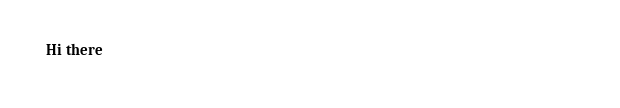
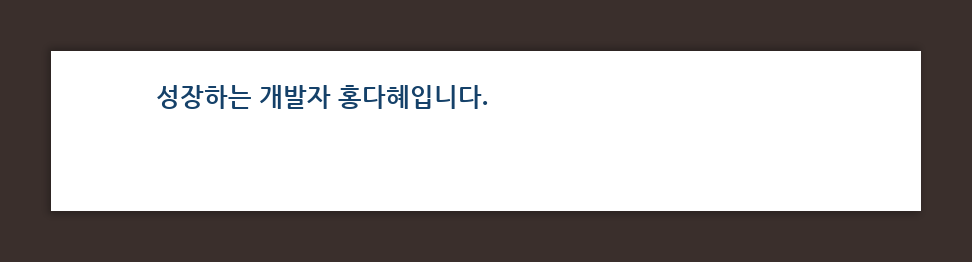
[46,43,104,55] Hi there -> [156,85,488,109] 성장하는 개발자 홍다혜입니다.

